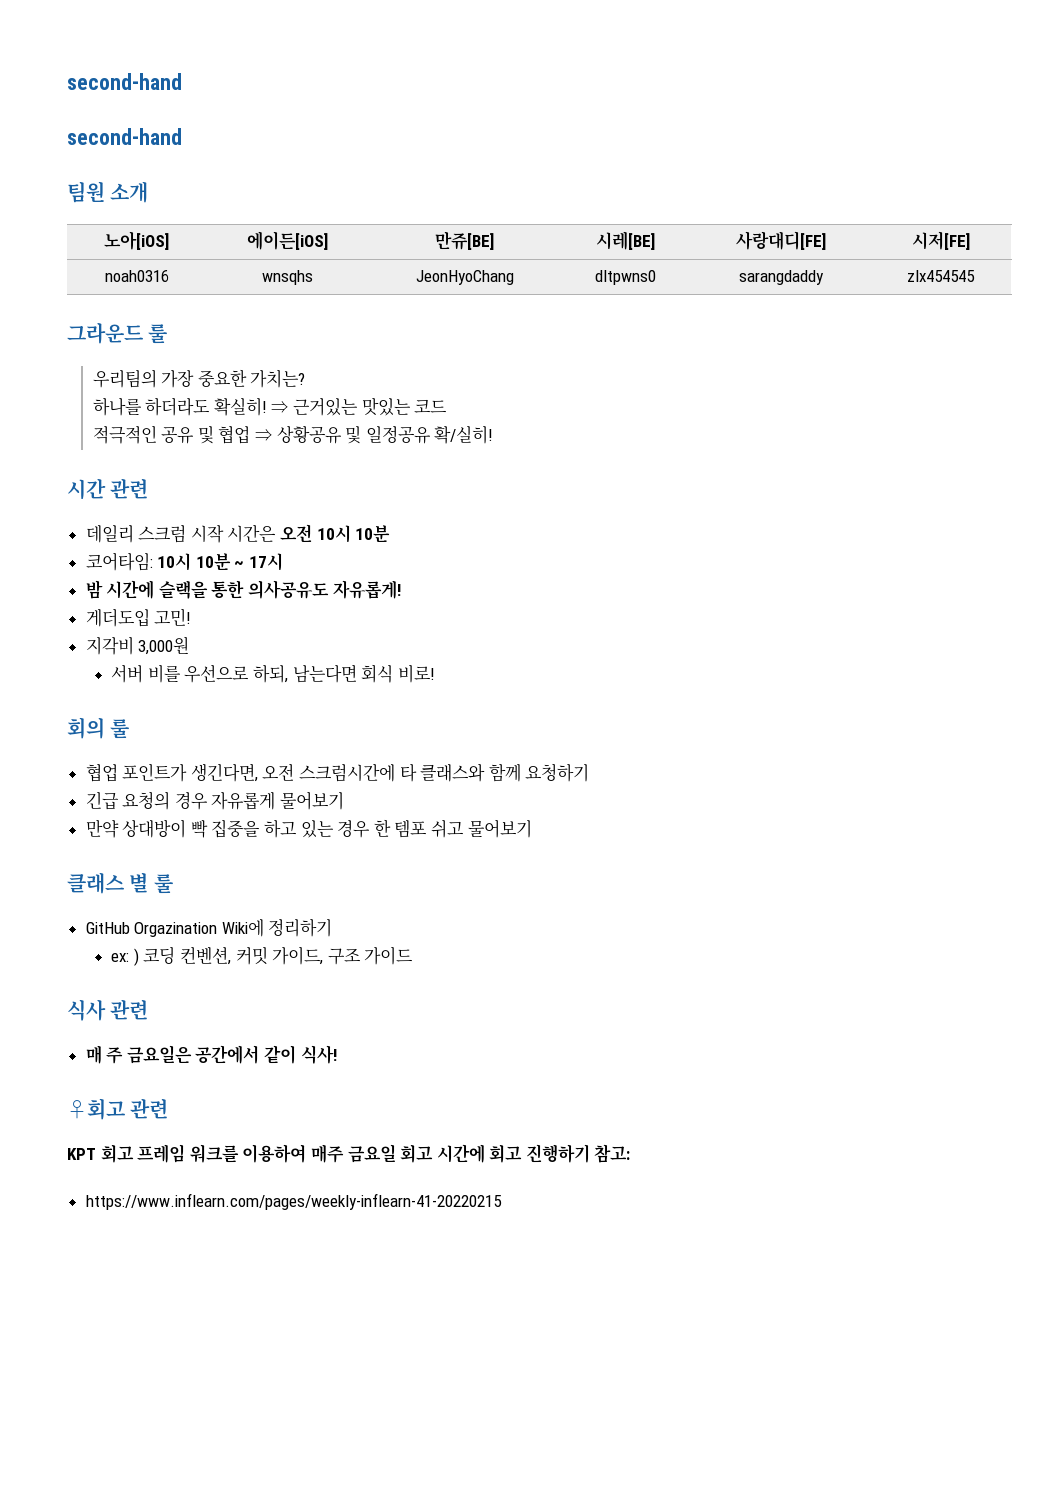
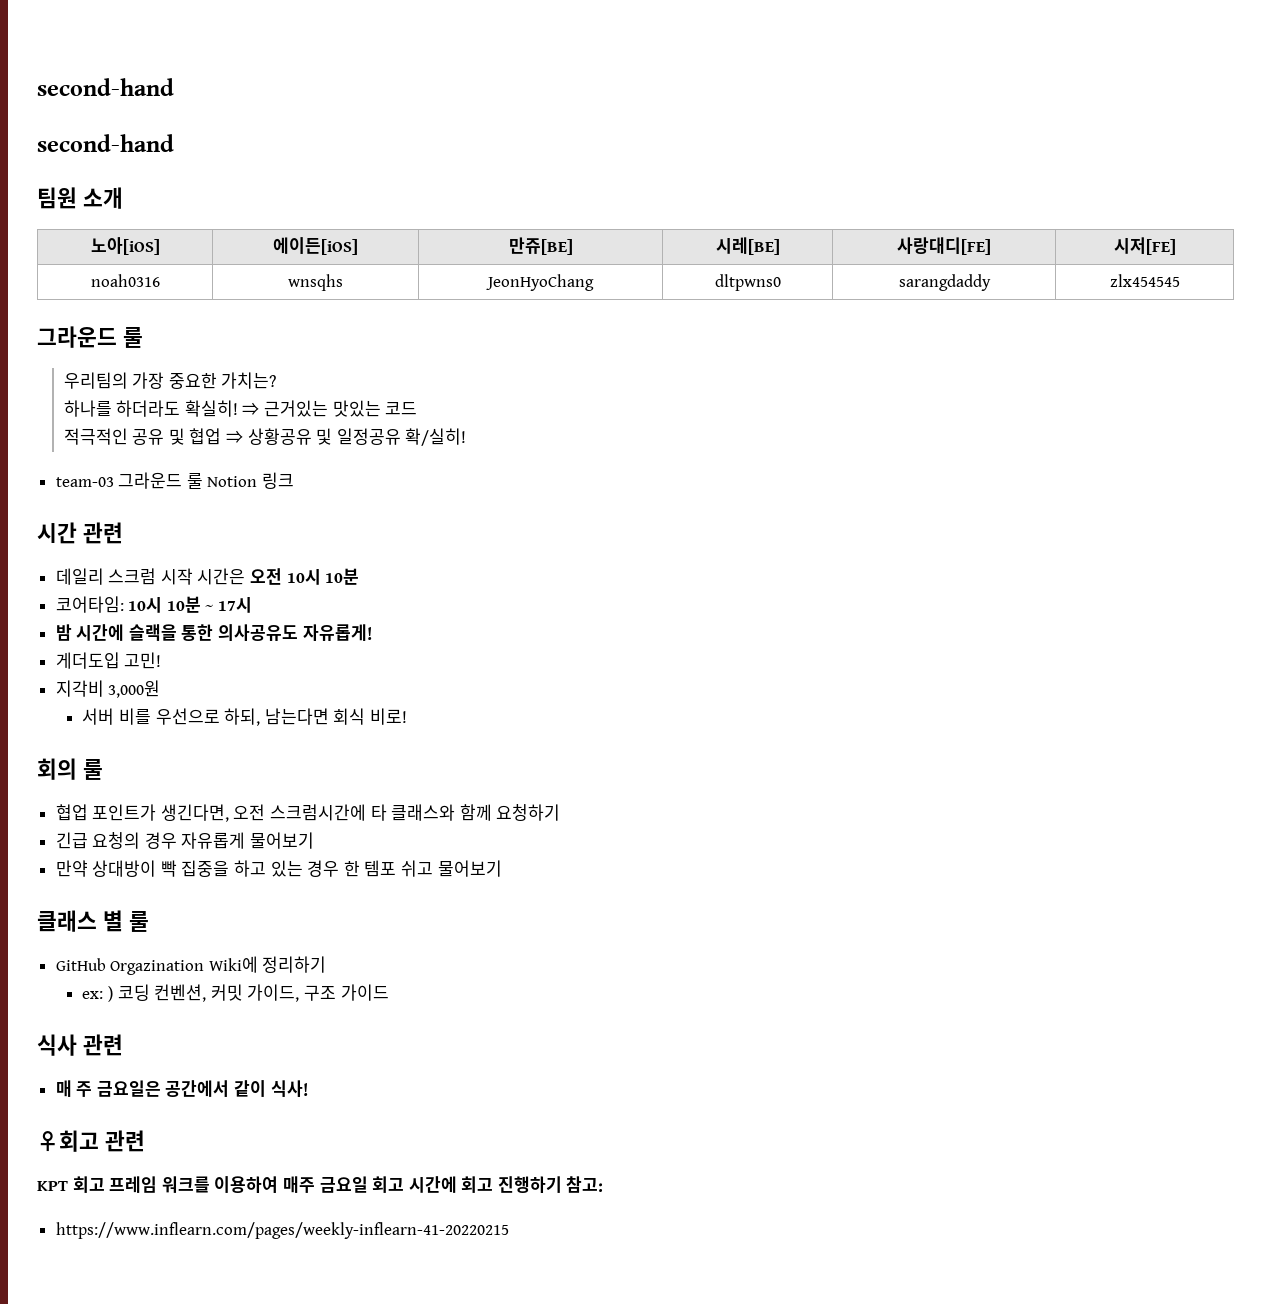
(494, 435) none -> [55,472,295,489] // team-03 그라운드 룰 Notion 링크

